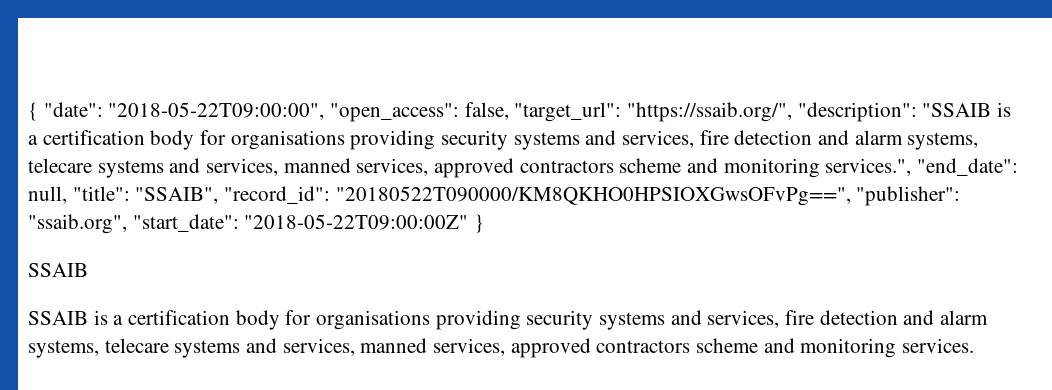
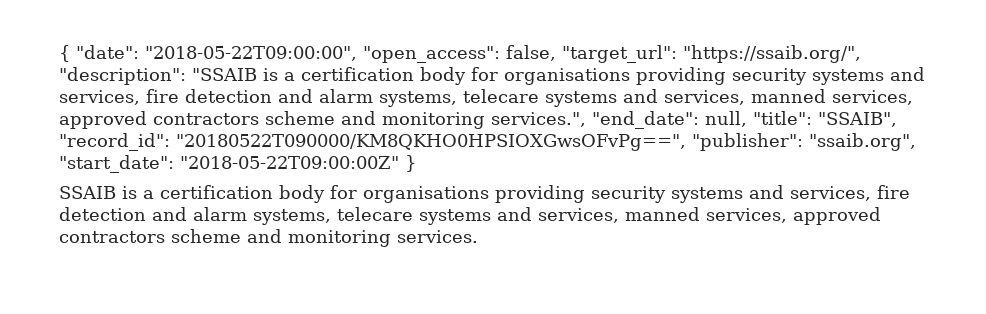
[28,311,88,325] // SSAIB -> (116, 192) none

